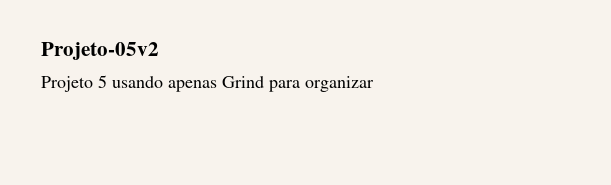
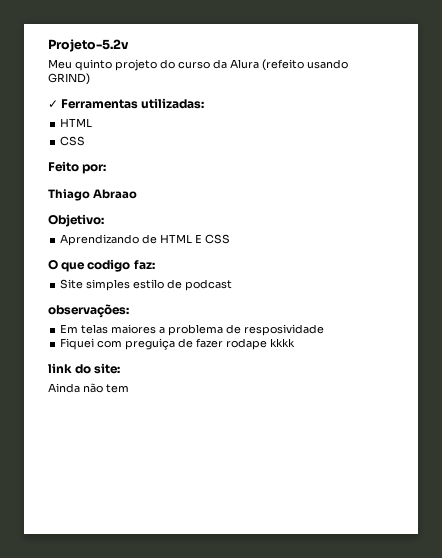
[41,42,159,60] [41,75,374,92] Projeto-05v2 // Projeto 5 usando apenas Grind para organizar -> [48,39,129,52] [48,59,348,71] [48,73,90,85] [48,98,205,109] [60,118,93,127] [60,136,86,146] [48,161,107,174] [48,189,138,201] [48,214,104,227] [60,234,231,246] [48,259,155,272] [60,279,233,291] [48,304,129,318] [60,324,325,336] [60,338,296,350] [48,363,121,374] [48,383,129,393] Projeto-5.2v // Meu quinto projeto do curso da Alura (refeito usando GRIND) // ✓ Ferramentas utilizadas: // HTML // CSS // Feito por: // Thiago Abraao // Objetivo: // Aprendizando de HTML E CSS // O que codigo faz: // Site simples estilo de podcast // observações: // Em telas maiores a problema de resposividade // Fiquei com preguiça de fazer rodape kkkk // link do site: // Ainda não tem

